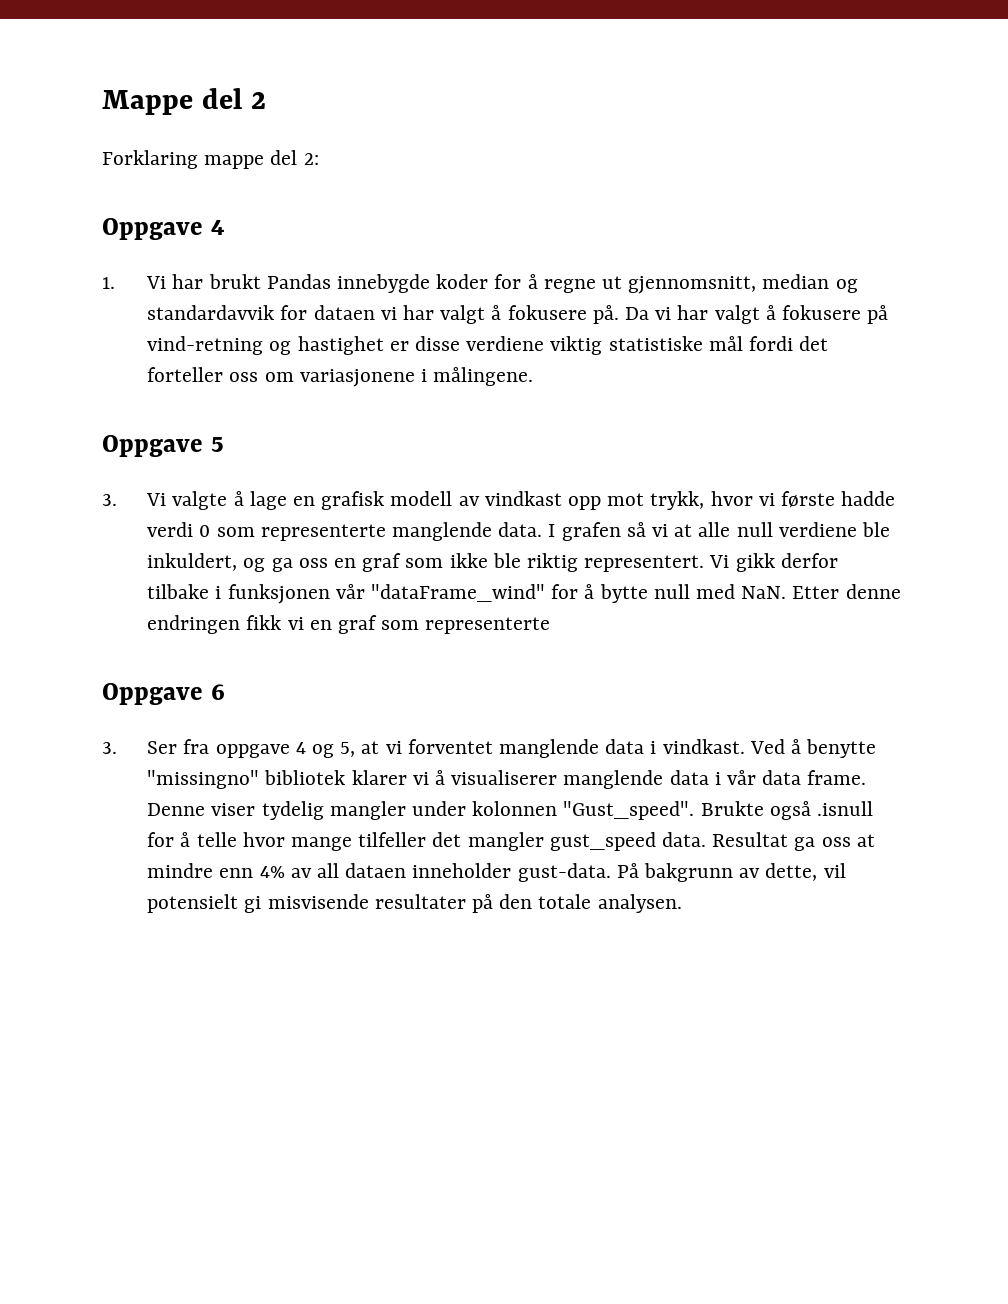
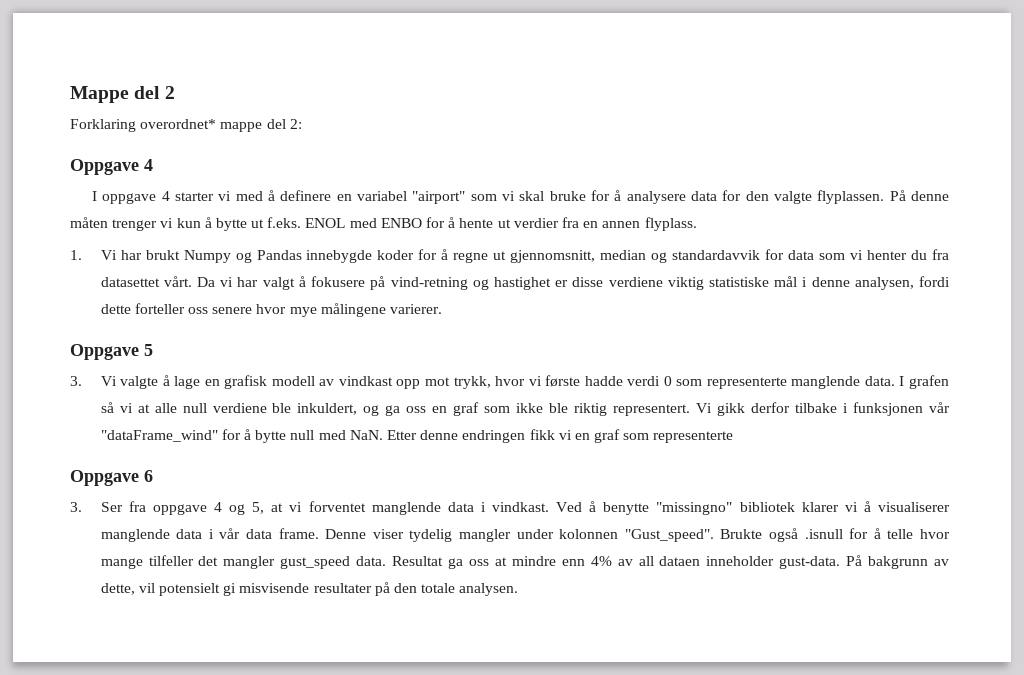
(198, 159) none -> [140,119,217,129] overordnet*
(224, 227) none -> [91,190,949,204] [70,217,697,231] // I oppgave 4 starter vi med å definere en variabel "airport" som vi skal bruke for å analysere data for den valgte flyplassen. På denne måten trenger vi kun å bytte ut f.eks. ENOL med ENBO for å hente ut verdier fra en annen flyplass.
(261, 281) none -> [183,250,252,263] Numpy og
[313,305,619,324] dataen vi har valgt å fokusere på. -> [788,249,950,260] [100,276,192,287] data som vi henter du fra datasettet vårt.
[749,336,829,351] [147,367,534,387] fordi det forteller oss om variasjonene i målingene. -> [802,276,950,290] [100,303,442,317] i denne analysen, fordi dette forteller oss senere hvor mye målingene varierer.

